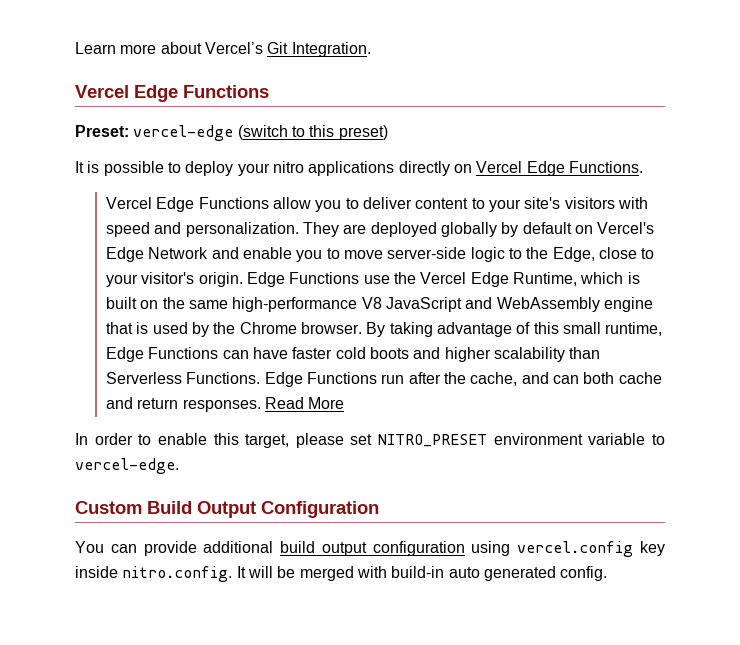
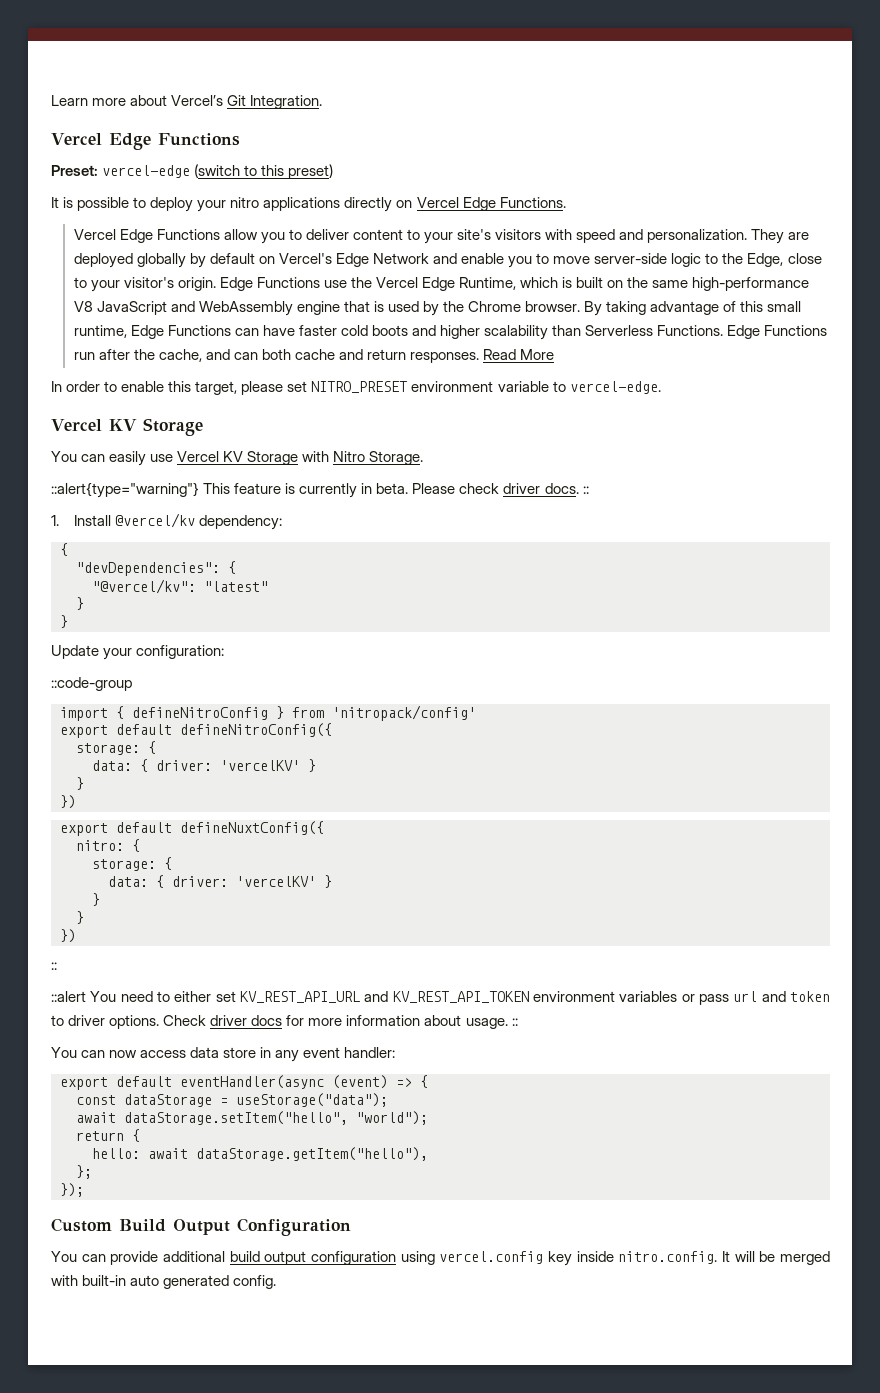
(179, 466) none -> [51,418,203,436] [51,451,424,466] [51,482,589,498] [51,513,282,530] [60,543,68,556] [76,561,236,576] [92,579,268,594] [76,597,84,610] [60,615,68,628] [51,645,225,660] [51,677,132,691] [60,705,476,721] [60,723,332,738] [76,741,156,755] [92,759,316,772] [76,777,84,790] [60,795,76,809] [60,821,324,836] [76,839,140,852] [92,857,172,871] [108,875,332,888] [92,893,100,906] [76,911,84,924] [60,929,76,943] [51,962,57,970] [51,991,831,1005] [51,1015,518,1029] [51,1047,396,1062] [60,1075,428,1090] [76,1093,388,1107] [76,1111,428,1125] [76,1129,140,1142] [92,1147,428,1161] [76,1165,92,1179] [60,1183,84,1197] // Vercel KV Storage // You can easily use Vercel KV Storage with Nitro Storage. // ::alert{type="warning"} This feature is currently in beta. Please check driver docs. :: // 1. Install @vercel/kv dependency: // { // "devDependencies": { // "@vercel/kv": "latest" // } // } // Update your configuration: // ::code-group // import { defineNitroConfig } from 'nitropack/config' // export default defineNitroConfig({ // storage: { // data: { driver: 'vercelKV' } // } // }) // export default defineNuxtConfig({ // nitro: { // storage: { // data: { driver: 'vercelKV' } // } // } // }) // :: // ::alert You need to either set KV_REST_API_URL and KV_REST_API_TOKEN environment variables or pass url and token to driver options. Check driver docs for more information about usage. :: // You can now access data store in any event handler: // export default eventHandler(async (event) => { // const dataStorage = useStorage("data"); // await dataStorage.setItem("hello", "world"); // return { // hello: await dataStorage.getItem("hello"), // }; // });
[391,566,445,578] build-in -> [82,1275,127,1286] built-in

